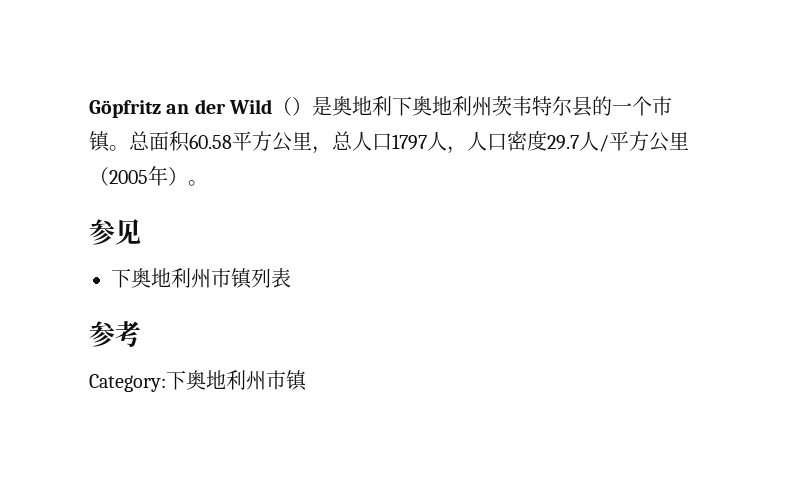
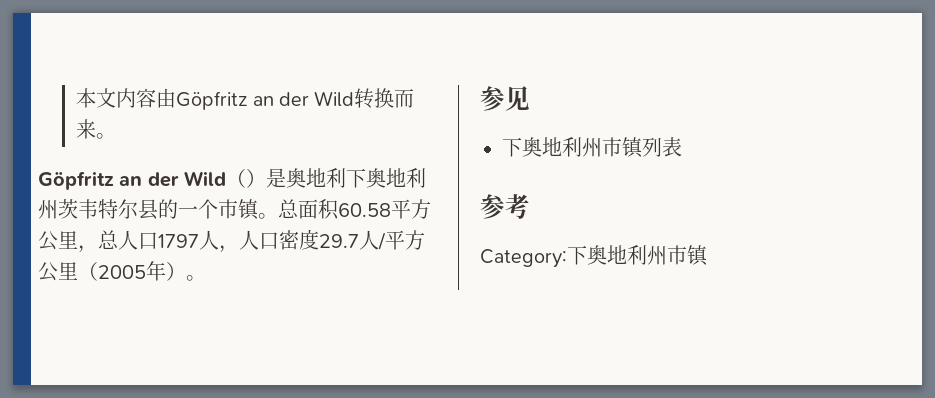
(89, 109) none -> [76,88,415,110] [76,119,117,139] 本文内容由Göpfritz an der Wild转换而来。 //

